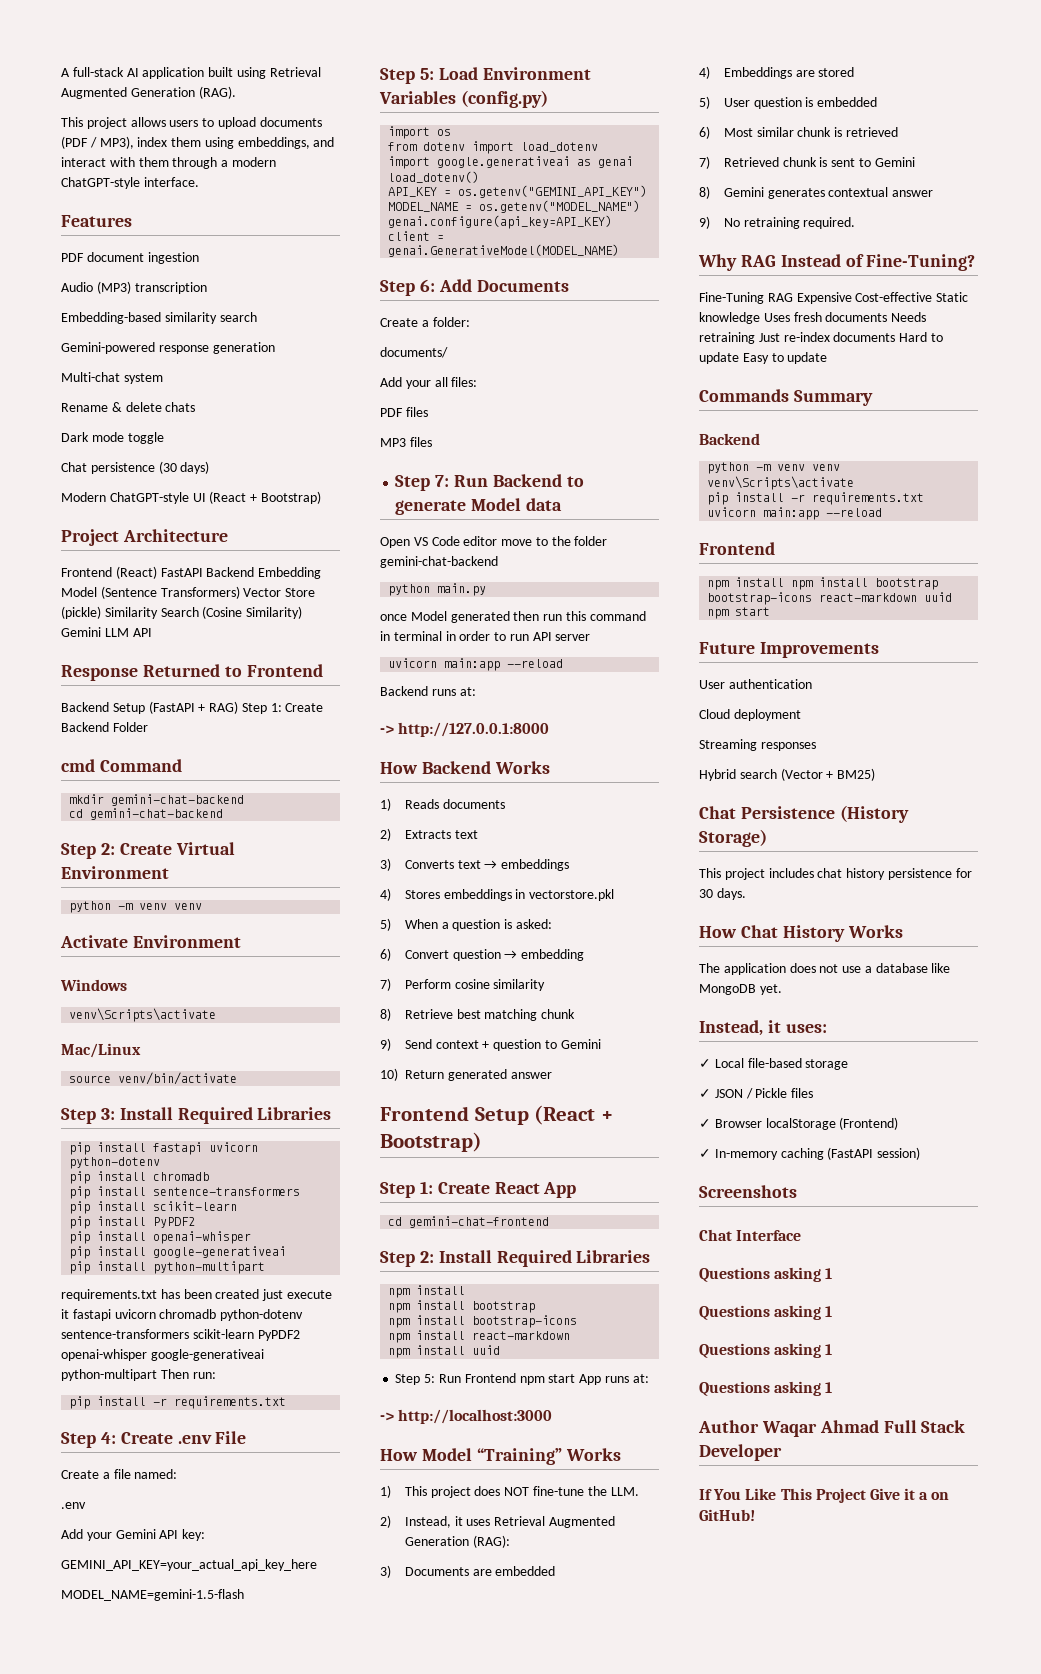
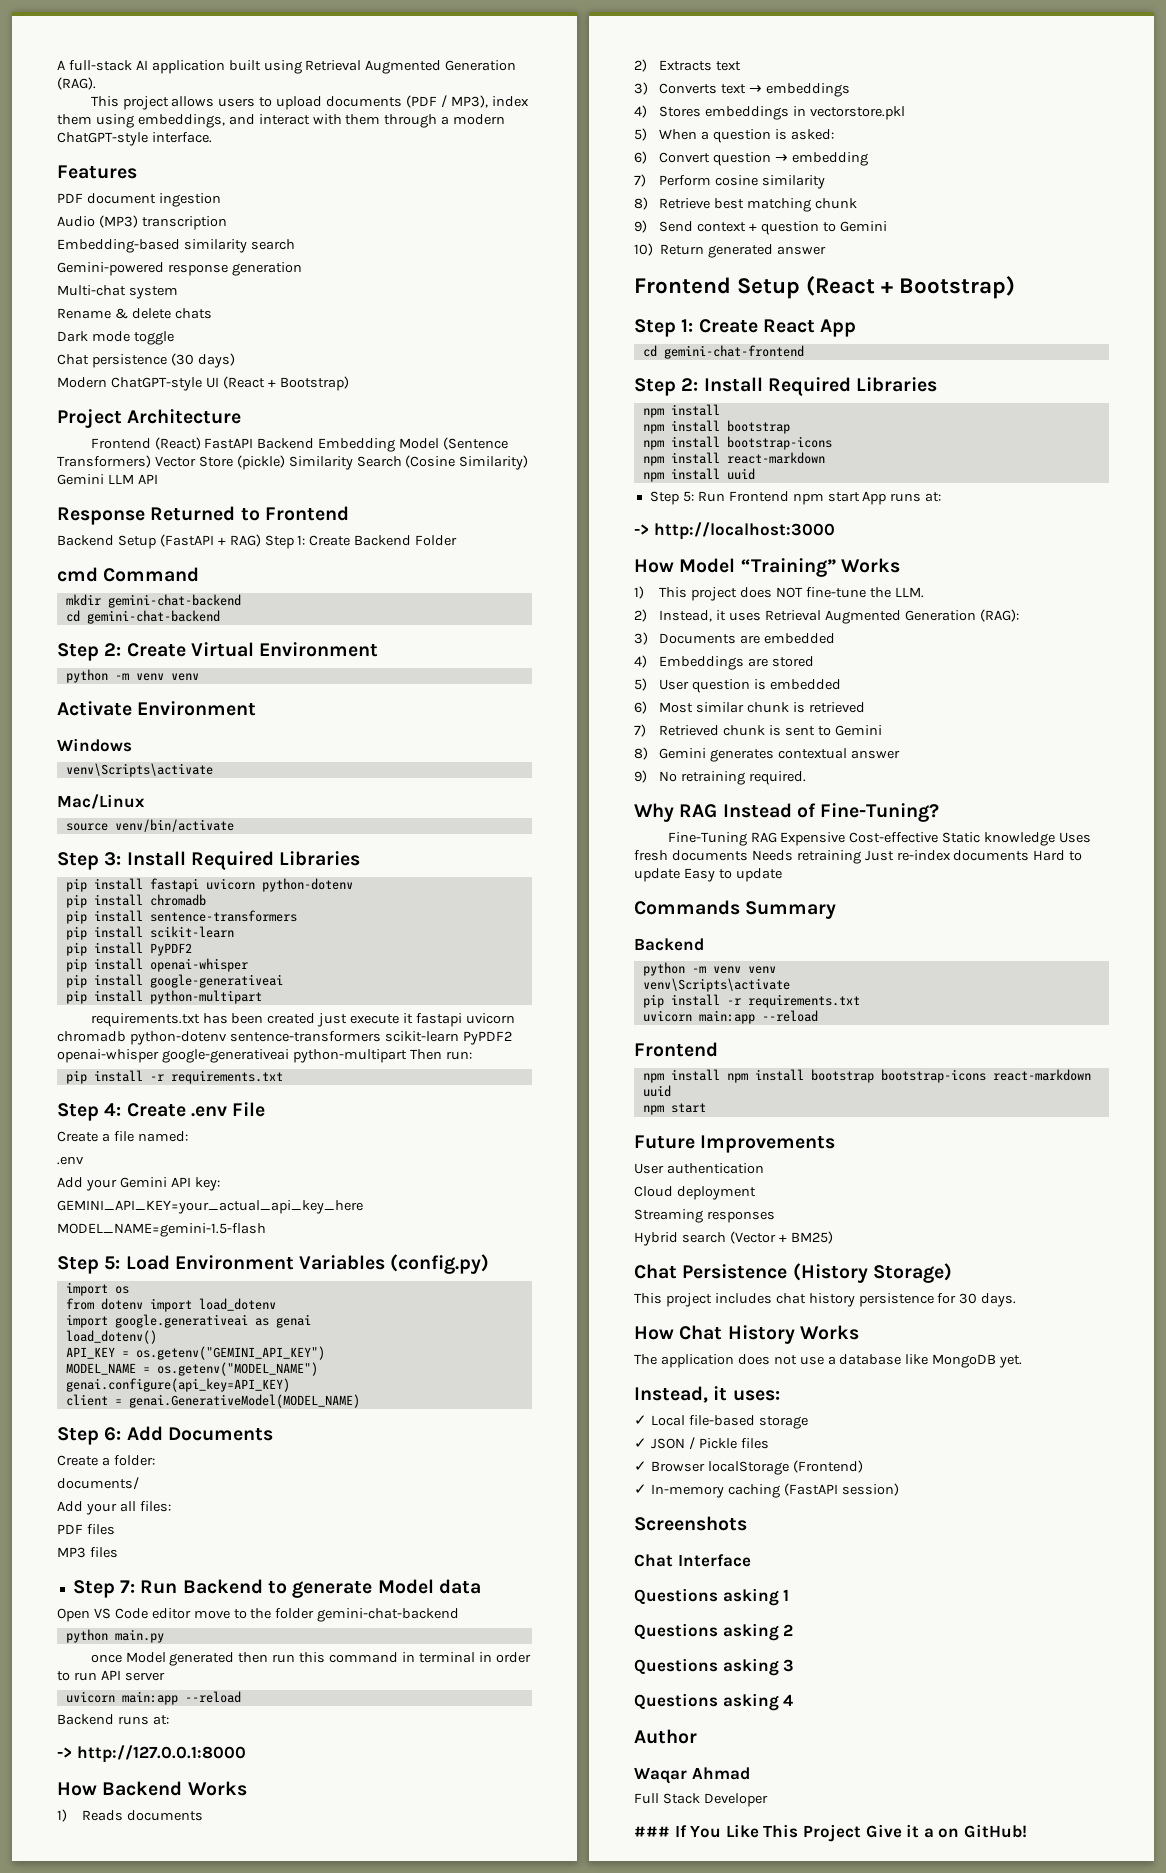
[825,1306,833,1317] [699,1343,833,1358] [699,1381,833,1396] 1 // Questions asking 1 // Questions asking 1 -> [783,1624,794,1636] [634,1658,795,1676] [634,1693,794,1711] 2 // Questions asking 3 // Questions asking 4
(759, 1426) none -> (697, 1736) //
(879, 1426) none -> (750, 1773) //
(782, 1452) none -> [634,1826,670,1837] ###

